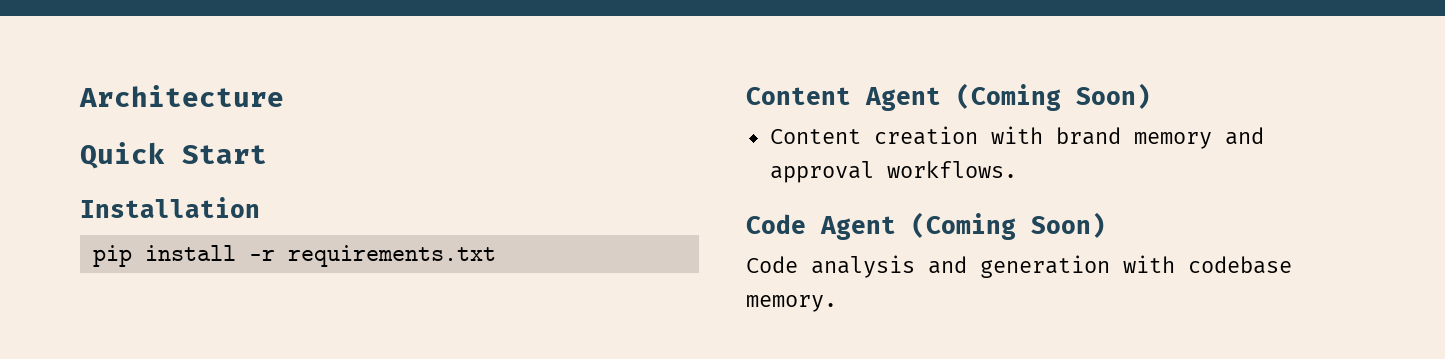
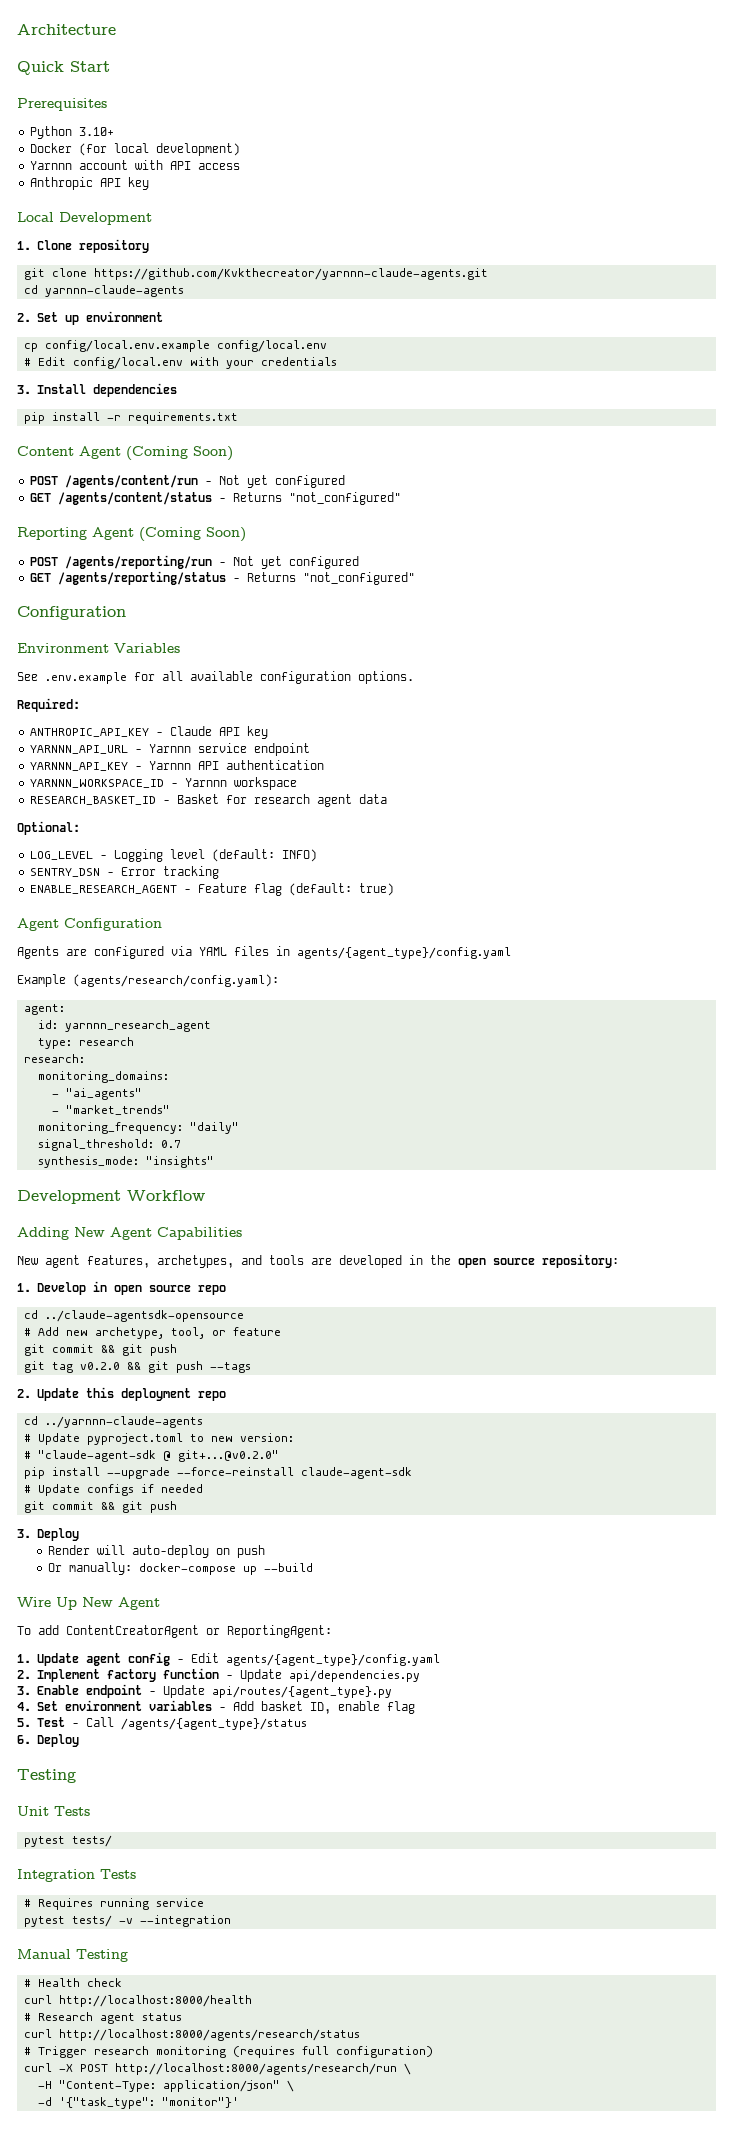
[80,197,260,218] Installation -> [17,98,107,111] [30,126,115,139] [30,143,241,156] [30,160,241,170] [30,177,150,190] [17,212,152,225] [17,239,149,253] [24,268,489,280] [24,285,185,297] [17,311,163,325] [24,340,328,352] [24,357,338,369] [17,383,177,397] Prerequisites // Python 3.10+ // Docker (for local development) // Yarnnn account with API access // Anthropic API key // Local Development // 1. Clone repository // git clone https://github.com/Kvkthecreator/yarnnn-claude-agents.git // cd yarnnn-claude-agents // 2. Set up environment // cp config/local.env.example config/local.env // # Edit config/local.env with your credentials // 3. Install dependencies
[769,126,1264,149] [769,161,1017,183] [746,212,1106,240] [746,255,1292,278] [746,295,837,312] Content creation with brand memory and approval workflows. // Code Agent (Coming Soon) // Code analysis and generation with codebase memory. -> [30,475,346,488] [30,492,402,505] [17,527,246,542] [30,555,360,569] [30,571,416,585] [17,606,126,620] [17,643,180,653] [17,671,414,684] [17,698,80,712] [30,726,269,739] [30,743,311,756] [30,760,325,771] [30,777,298,790] [30,794,388,807] [17,821,80,835] [30,849,318,862] [30,866,220,879] [30,883,395,896] [17,918,162,931] [17,946,511,959] [17,974,279,987] [24,1004,66,1015] [38,1020,212,1032] [38,1037,135,1049] [24,1054,86,1063] [38,1071,170,1083] [52,1088,143,1100] [52,1105,171,1115] [38,1122,240,1134] [38,1139,182,1151] [38,1156,215,1168] [17,1190,205,1204] [17,1227,242,1240] [17,1254,619,1268] [17,1281,226,1295] [24,1310,245,1322] [24,1327,282,1339] [24,1344,178,1356] [24,1361,252,1373] [17,1387,226,1401] [24,1416,204,1428] [24,1433,295,1445] [24,1450,280,1462] [24,1467,413,1479] [24,1484,204,1496] [24,1501,178,1513] [17,1528,79,1541] [47,1545,265,1558] [47,1562,313,1575] [17,1597,160,1610] [17,1625,332,1638] [17,1652,440,1666] [17,1668,420,1682] [17,1684,392,1698] [17,1700,415,1714] [17,1717,307,1730] [17,1734,79,1747] [17,1769,76,1783] [17,1806,90,1816] [24,1835,113,1847] [17,1869,136,1882] [24,1898,205,1910] [24,1915,232,1927] [17,1949,128,1962] [24,1978,123,1987] [24,1995,253,2007] [24,2012,183,2024] [24,2029,361,2041] [24,2046,434,2058] [24,2063,412,2075] [38,2080,295,2092] [38,2097,240,2109] POST /agents/content/run - Not yet configured // GET /agents/content/status - Returns "not_configured" // Reporting Agent (Coming Soon) // POST /agents/reporting/run - Not yet configured // GET /agents/reporting/status - Returns "not_configured" // Configuration // Environment Variables // See .env.example for all available configuration options. // Required: // ANTHROPIC_API_KEY - Claude API key // YARNNN_API_URL - Yarnnn service endpoint // YARNNN_API_KEY - Yarnnn API authentication // YARNNN_WORKSPACE_ID - Yarnnn workspace // RESEARCH_BASKET_ID - Basket for research agent data // Optional: // LOG_LEVEL - Logging level (default: INFO) // SENTRY_DSN - Error tracking // ENABLE_RESEARCH_AGENT - Feature flag (default: true) // Agent Configuration // Agents are configured via YAML files in agents/{agent_type}/config.yaml // Example (agents/research/config.yaml): // agent: // id: yarnnn_research_agent // type: research // research: // monitoring_domains: // - "ai_agents" // - "market_trends" // monitoring_frequency: "daily" // signal_threshold: 0.7 // synthesis_mode: "insights" // Development Workflow // Adding New Agent Capabilities // New agent features, archetypes, and tools are developed in the open source repository: // 1. Develop in open source repo // cd ../claude-agentsdk-opensource // # Add new archetype, tool, or feature // git commit && git push // git tag v0.2.0 && git push --tags // 2. Update this deployment repo // cd ../yarnnn-claude-agents // # Update pyproject.toml to new version: // # "claude-agent-sdk @ git+...@v0.2.0" // pip install --upgrade --force-reinstall claude-agent-sdk // # Update configs if needed // git commit && git push // 3. Deploy // Render will auto-deploy on push // Or manually: docker-compose up --build // Wire Up New Agent // To add ContentCreatorAgent or ReportingAgent: // 1. Update agent config - Edit agents/{agent_type}/config.yaml // 2. Implement factory function - Update api/dependencies.py // 3. Enable endpoint - Update api/routes/{agent_type}.py // 4. Set environment variables - Add basket ID, enable flag // 5. Test - Call /agents/{agent_type}/status // 6. Deploy // Testing // Unit Tests // pytest tests/ // Integration Tests // # Requires running service // pytest tests/ -v --integration // Manual Testing // # Health check // curl http://localhost:8000/health // # Research agent status // curl http://localhost:8000/agents/research/status // # Trigger research monitoring (requires full configuration) // curl -X POST http://localhost:8000/agents/research/run \ // -H "Content-Type: application/json" \ // -d '{"task_type": "monitor"}'

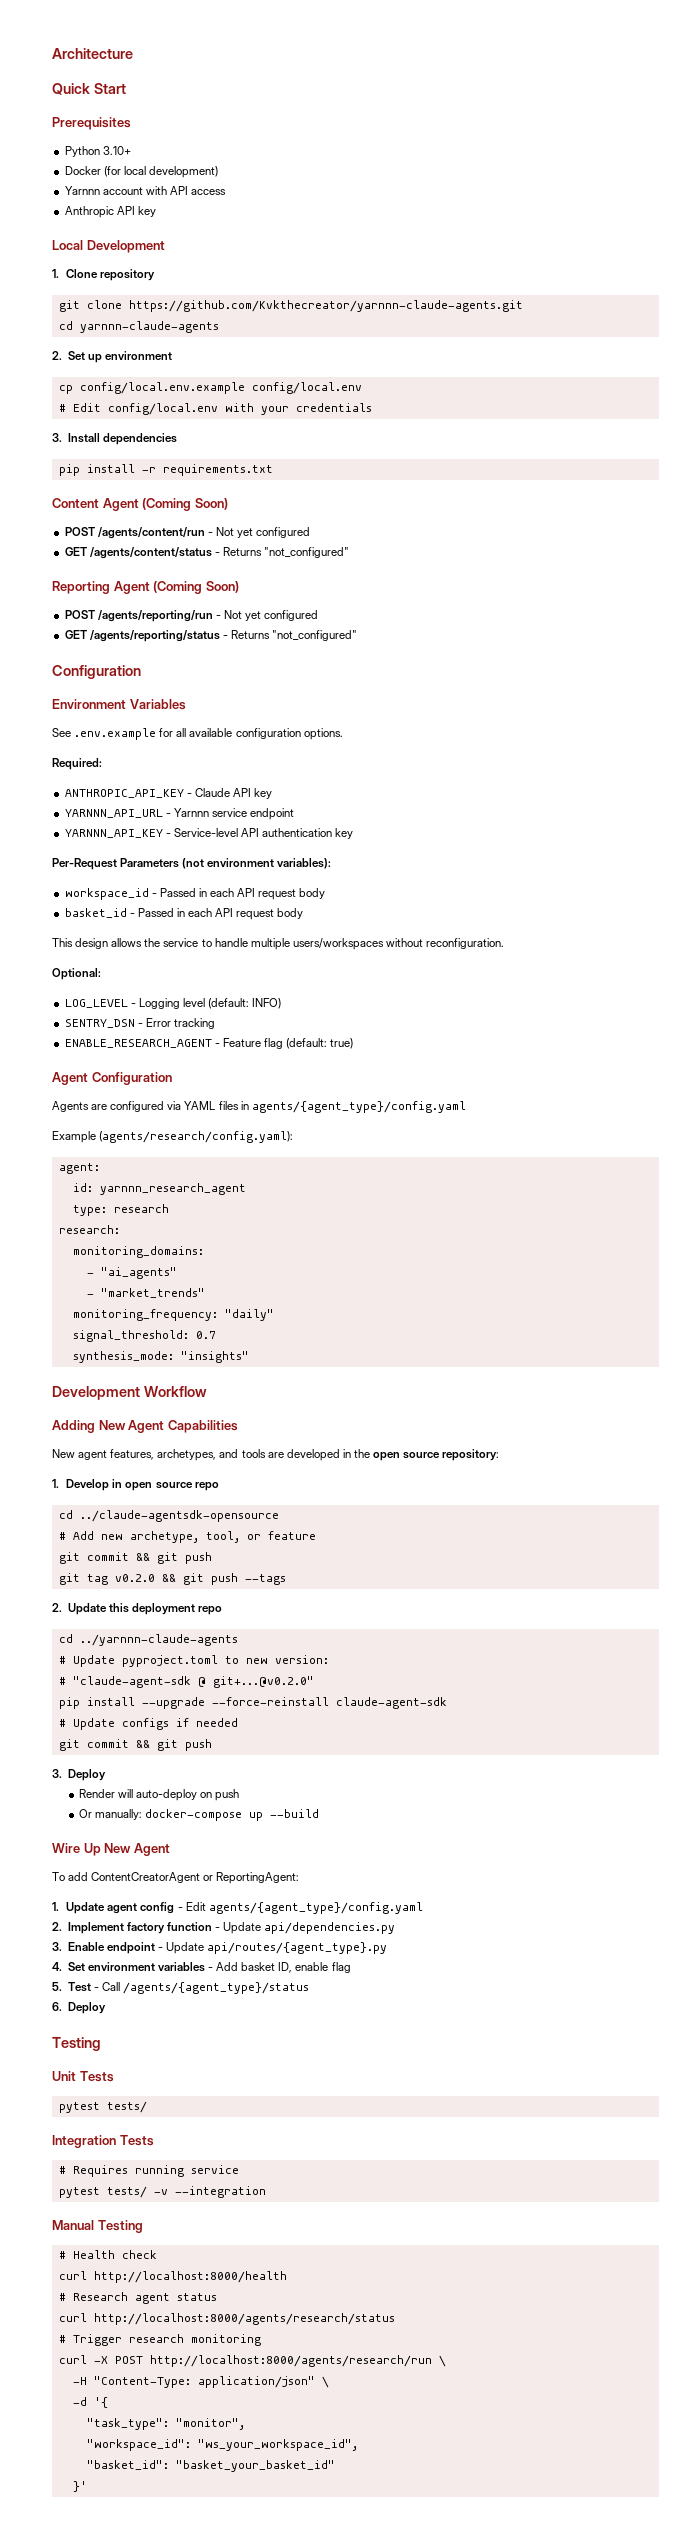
[149,761,192,770] Yarnnn -> [173,828,238,837] Service-level
[30,777,298,790] [30,794,388,807] // YARNNN_WORKSPACE_ID - Yarnnn workspace // RESEARCH_BASKET_ID - Basket for research agent data -> [335,828,354,839] [52,858,332,870] [64,888,326,900] [64,908,304,920] [52,938,505,950] key // Per-Request Parameters (not environment variables): // workspace_id - Passed in each API request body // basket_id - Passed in each API request body // This design allows the service to handle multiple users/workspaces without reconfiguration.
[233,2046,434,2058] (requires full configuration) -> (261, 2340) none
[59,2097,240,2109] '{"task_type": "monitor"}' -> [93,2397,108,2408] [86,2418,245,2430] [86,2439,358,2451] [86,2460,335,2472] [72,2481,87,2492] '{ // "task_type": "monitor", // "workspace_id": "ws_your_workspace_id", // "basket_id": "basket_your_basket_id" // }'

